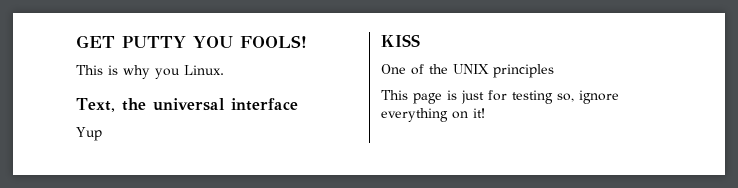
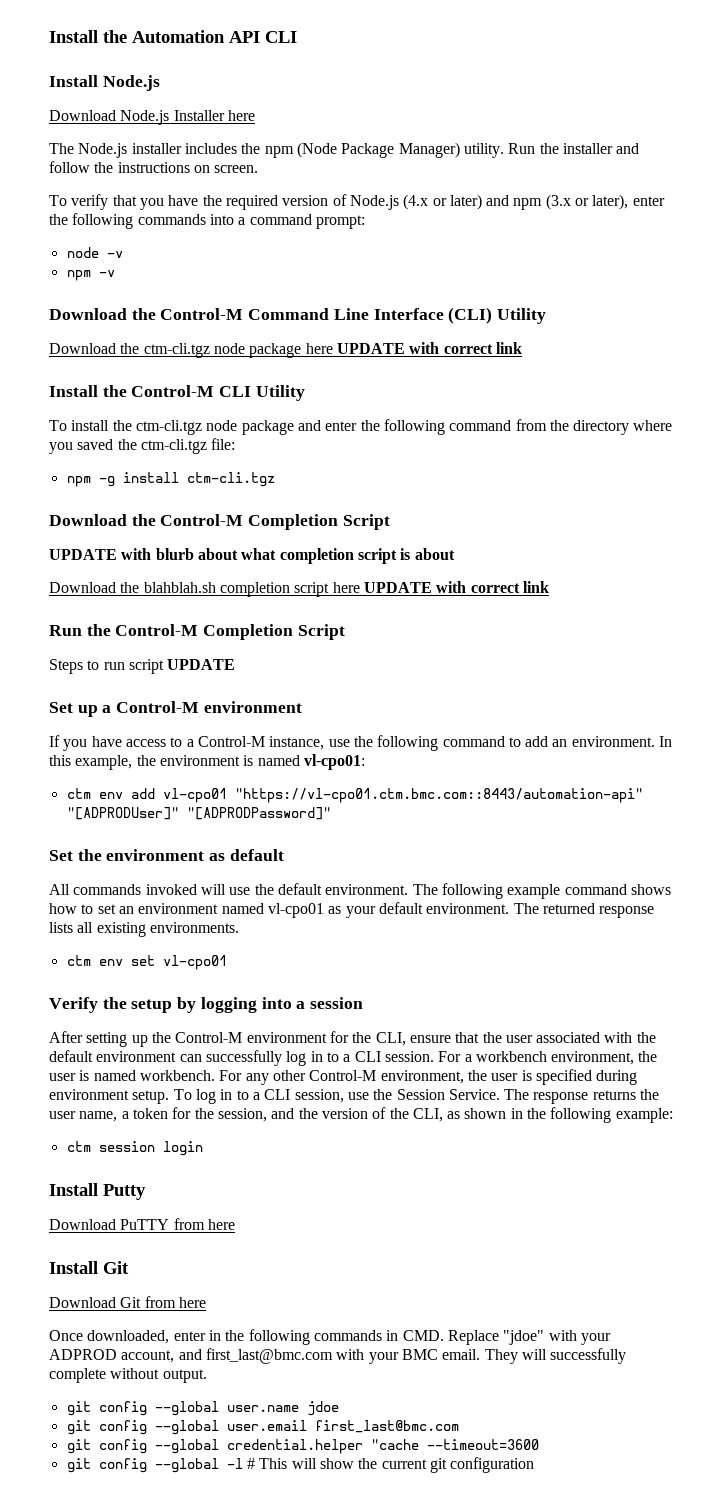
[76,35,307,48] [76,65,224,79] [76,98,298,112] [76,127,102,141] [381,34,420,47] [381,64,554,78] [381,90,619,104] [381,108,485,122] GET PUTTY YOU FOOLS! // This is why you Linux. // Text, the universal interface // Yup // KISS // One of the UNIX principles // This page is just for testing so, ignore everything on it! -> [49,30,297,43] [49,75,160,91] [49,110,255,125] [49,142,640,158] [49,161,259,173] [49,194,665,210] [49,213,365,229] [66,247,123,258] [66,270,115,281] [49,307,547,324] [49,342,522,358] [49,385,305,401] [49,419,673,435] [49,438,236,454] [66,472,275,487] [49,514,390,530] [49,548,455,564] [49,581,549,597] [49,624,345,640] [49,659,236,674] [49,701,302,717] [49,735,673,751] [49,754,365,770] [66,788,643,803] [66,807,331,820] [49,849,284,861] [49,883,671,899] [49,902,655,918] [49,922,239,937] [66,955,227,970] [49,997,364,1013] [49,1031,656,1047] [49,1050,658,1066] [49,1069,638,1085] [49,1089,660,1104] [49,1107,673,1123] [66,1141,203,1156] [49,1183,146,1200] [49,1218,235,1230] [49,1261,129,1274] [49,1296,206,1308] [49,1329,611,1345] [49,1348,627,1364] [49,1368,207,1383] [66,1401,339,1416] [66,1420,459,1435] [66,1439,539,1454] [66,1457,535,1473] Install the Automation API CLI // Install Node.js // Download Node.js Installer here // The Node.js installer includes the npm (Node Package Manager) utility. Run the installer and follow the instructions on screen. // To verify that you have the required version of Node.js (4.x or later) and npm (3.x or later), enter the following commands into a command prompt: // node -v // npm -v // Download the Control-M Command Line Interface (CLI) Utility // Download the ctm-cli.tgz node package here UPDATE with correct link // Install the Control-M CLI Utility // To install the ctm-cli.tgz node package and enter the following command from the directory where you saved the ctm-cli.tgz file: // npm -g install ctm-cli.tgz // Download the Control-M Completion Script // UPDATE with blurb about what completion script is about // Download the blahblah.sh completion script here UPDATE with correct link // Run the Control-M Completion Script // Steps to run script UPDATE // Set up a Control-M environment // If you have access to a Control-M instance, use the following command to add an environment. In this example, the environment is named vl-cpo01: // ctm env add vl-cpo01 "https://vl-cpo01.ctm.bmc.com::8443/automation-api" "[ADPRODUser]" "[ADPRODPassword]" // Set the environment as default // All commands invoked will use the default environment. The following example command shows how to set an environment named vl-cpo01 as your default environment. The returned response lists all existing environments. // ctm env set vl-cpo01 // Verify the setup by logging into a session // After setting up the Control-M environment for the CLI, ensure that the user associated with the default environment can successfully log in to a CLI session. For a workbench environment, the user is named workbench. For any other Control-M environment, the user is specified during environment setup. To log in to a CLI session, use the Session Service. The response returns the user name, a token for the session, and the version of the CLI, as shown in the following example: // ctm session login // Install Putty // Download PuTTY from here // Install Git // Download Git from here // Once downloaded, enter in the following commands in CMD. Replace "jdoe" with your ADPROD account, and first_last@bmc.com with your BMC email. They will successfully complete without output. // git config --global user.name jdoe // git config --global user.email first_last@bmc.com // git config --global credential.helper "cache --timeout=3600 // git config --global -l # This will show the current git configuration

